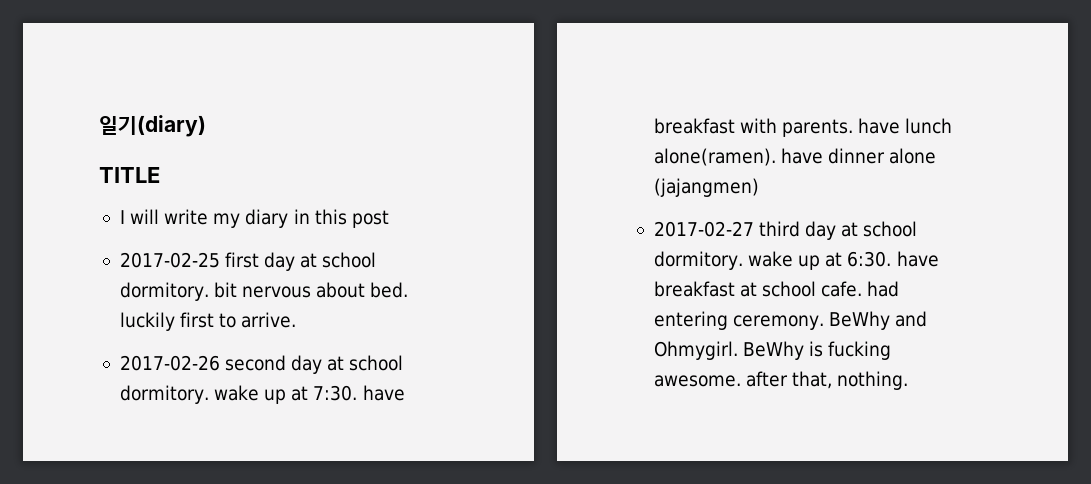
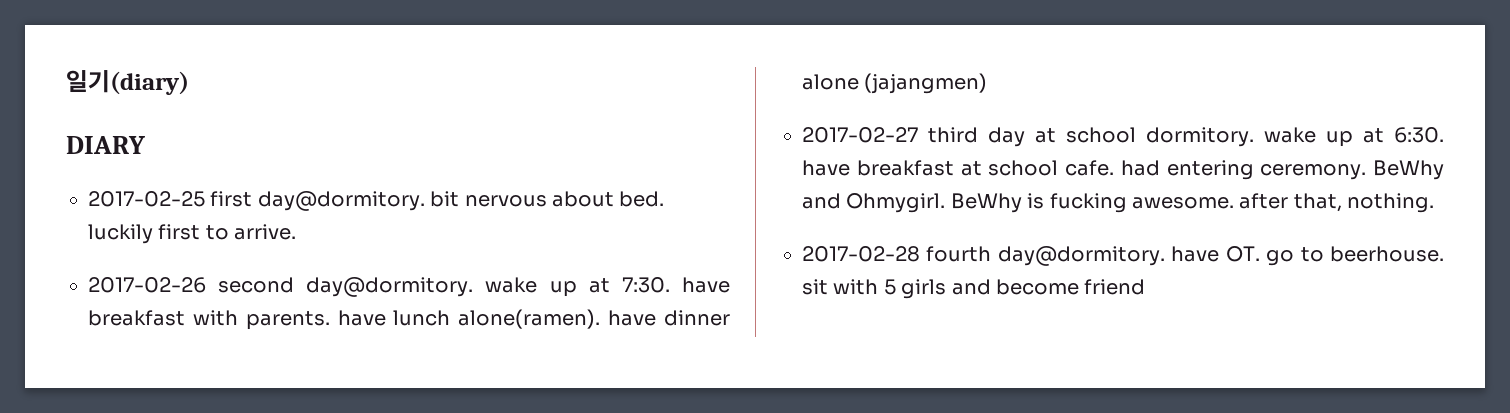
[99,167,160,183] [119,209,389,228] [119,252,377,271] [119,282,209,301] TITLE // I will write my diary in this post // 2017-02-25 first day at school dormitory. -> [66,136,145,154] [88,191,425,211] DIARY // 2017-02-25 first day@dormitory.
[291,355,404,374] [119,385,209,404] day at school dormitory. -> [306,277,474,297] day@dormitory.
(909, 380) none -> [802,246,1444,266] [802,279,1146,299] // 2017-02-28 fourth day@dormitory. have OT. go to beerhouse. sit with 5 girls and become friend

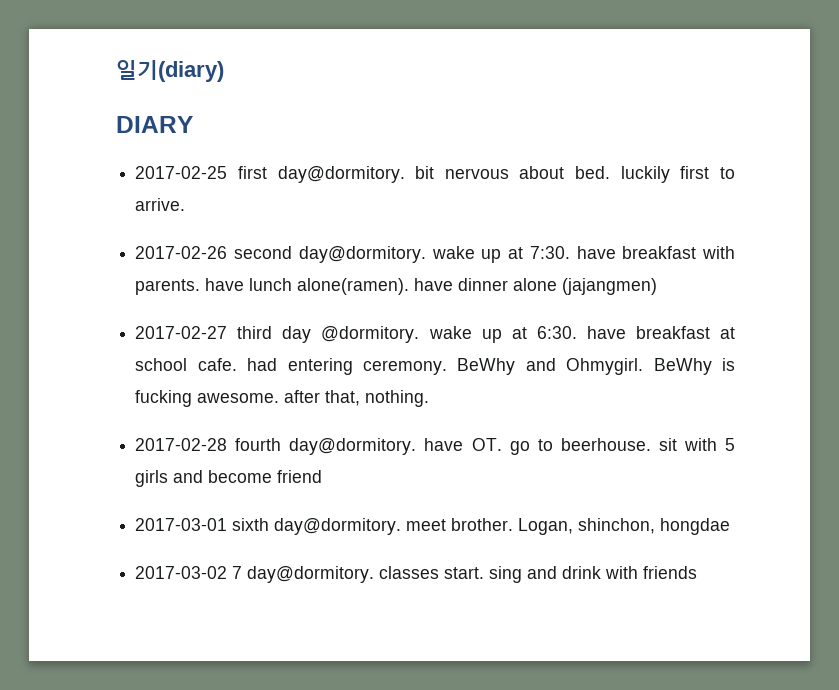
[1035,127,1254,147] at school dormitory. -> [321,326,420,343] @dormitory.
(1146, 287) none -> [135,518,731,535] [135,566,698,583] // 2017-03-01 sixth day@dormitory. meet brother. Logan, shinchon, hongdae // 2017-03-02 7 day@dormitory. classes start. sing and drink with friends

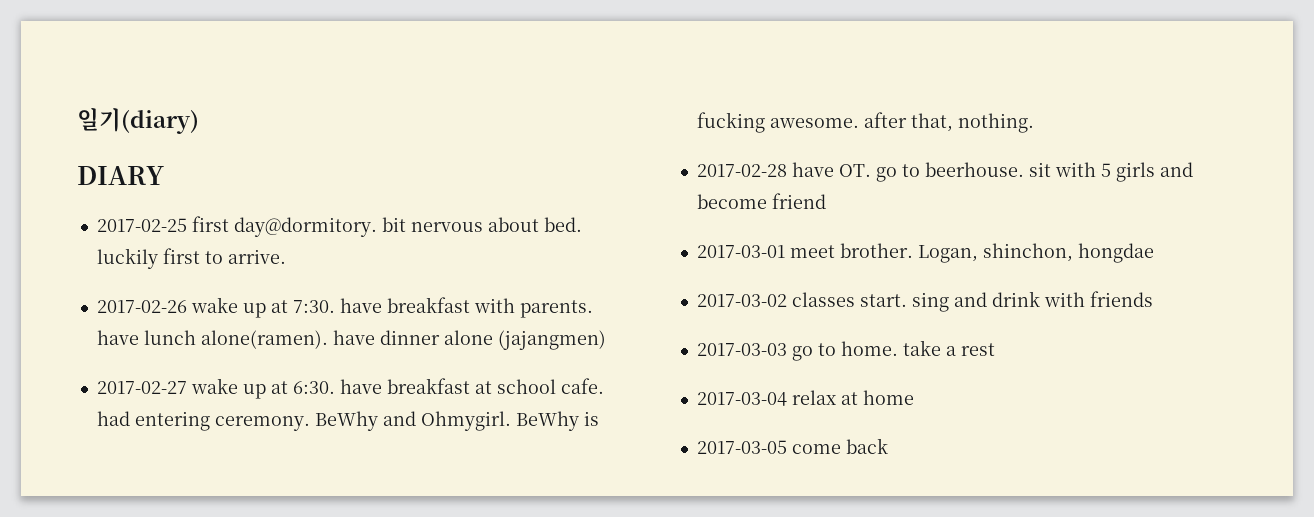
[234,246,426,263] second day@dormitory. -> (187, 306) none
[237,326,420,343] third day @dormitory. -> (187, 387) none
[235,438,417,455] fourth day@dormitory. -> (787, 170) none
[232,518,402,535] sixth day@dormitory. -> (785, 251) none
[232,566,375,583] 7 day@dormitory. -> (787, 300) none
(698, 572) none -> [696,340,995,361] [696,390,914,406] [696,438,888,454] // 2017-03-03 go to home. take a rest // 2017-03-04 relax at home // 2017-03-05 come back

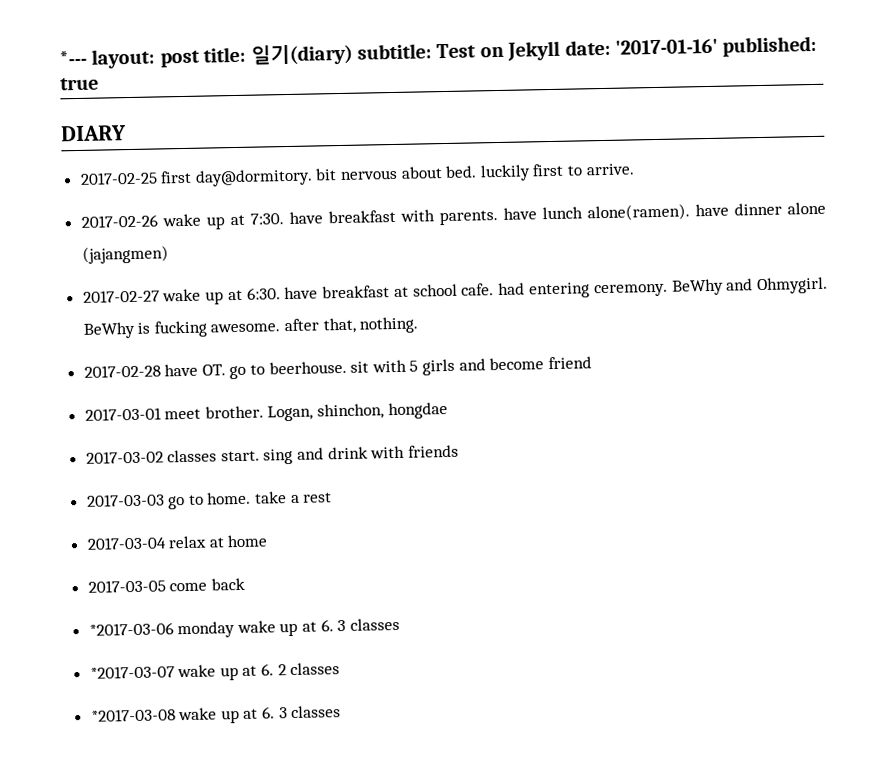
[77,108,199,134] 일기(diary) -> [59,35,818,69] [60,77,99,91] *--- layout: post title: 일기(diary) subtitle: Test on Jekyll date: '2017-01-16' published: true
(888, 446) none -> [88,617,400,639] [89,662,341,681] [90,705,342,724] // *2017-03-06 monday wake up at 6. 3 classes // *2017-03-07 wake up at 6. 2 classes // *2017-03-08 wake up at 6. 3 classes

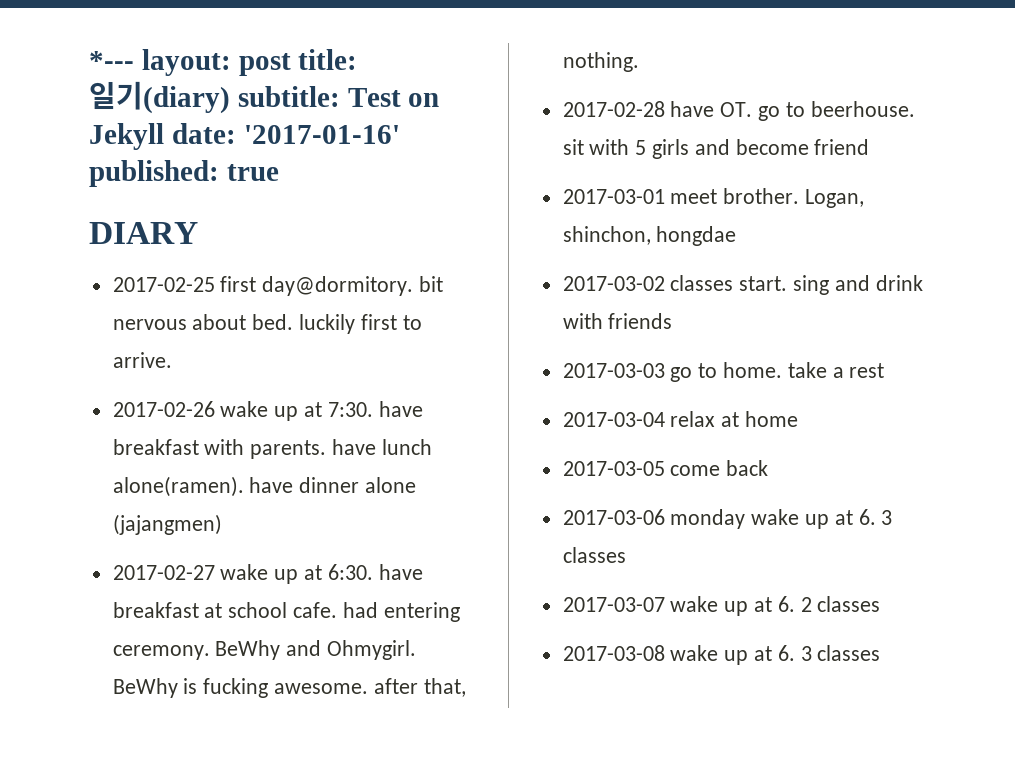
[88,622,174,636] *2017-03-06 -> [562,509,665,525] 2017-03-06
[89,665,175,679] *2017-03-07 -> [562,597,665,612] 2017-03-07
[90,708,176,722] *2017-03-08 -> [562,645,665,661] 2017-03-08

